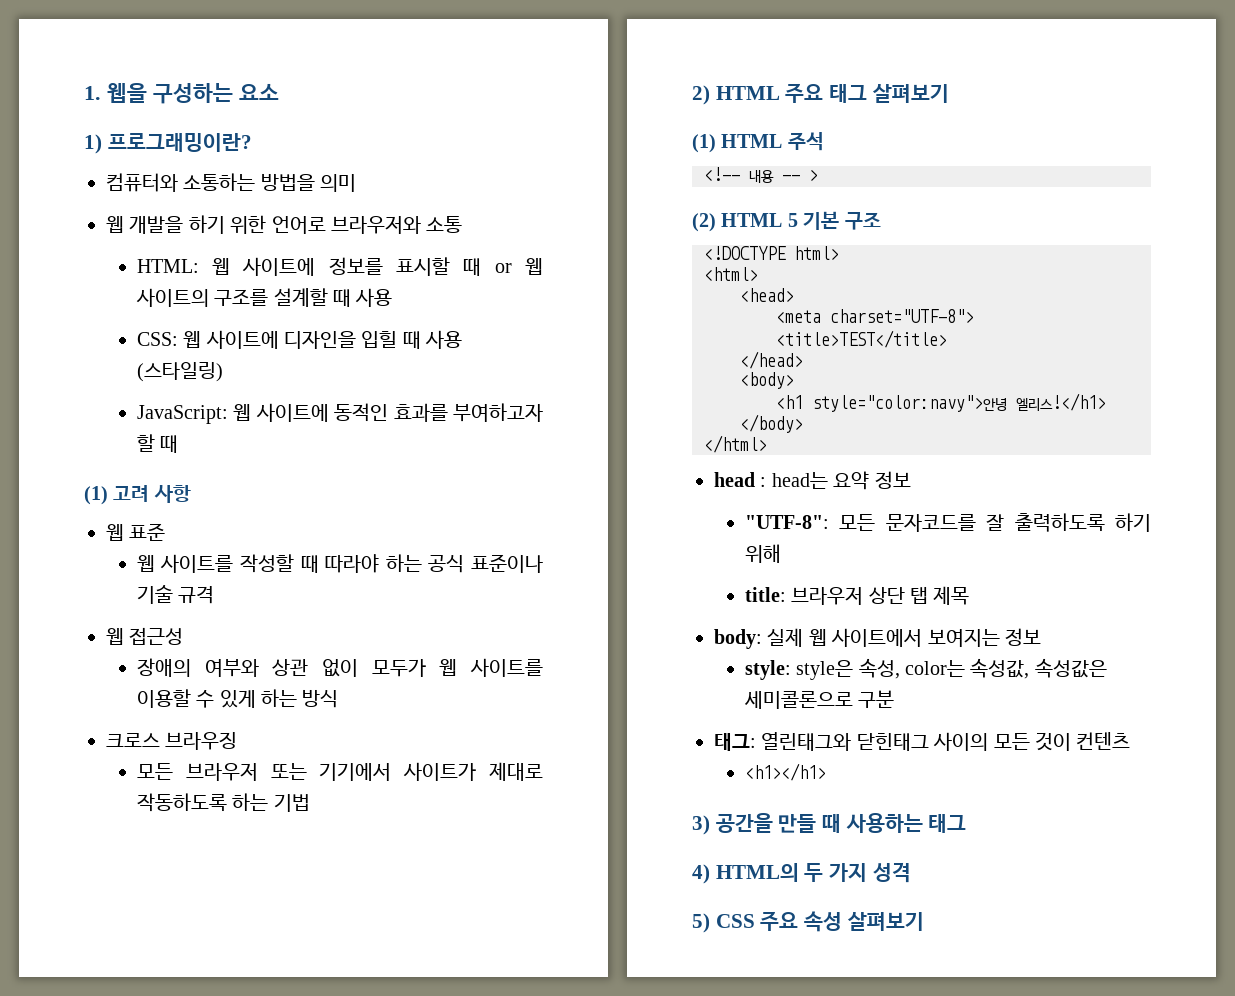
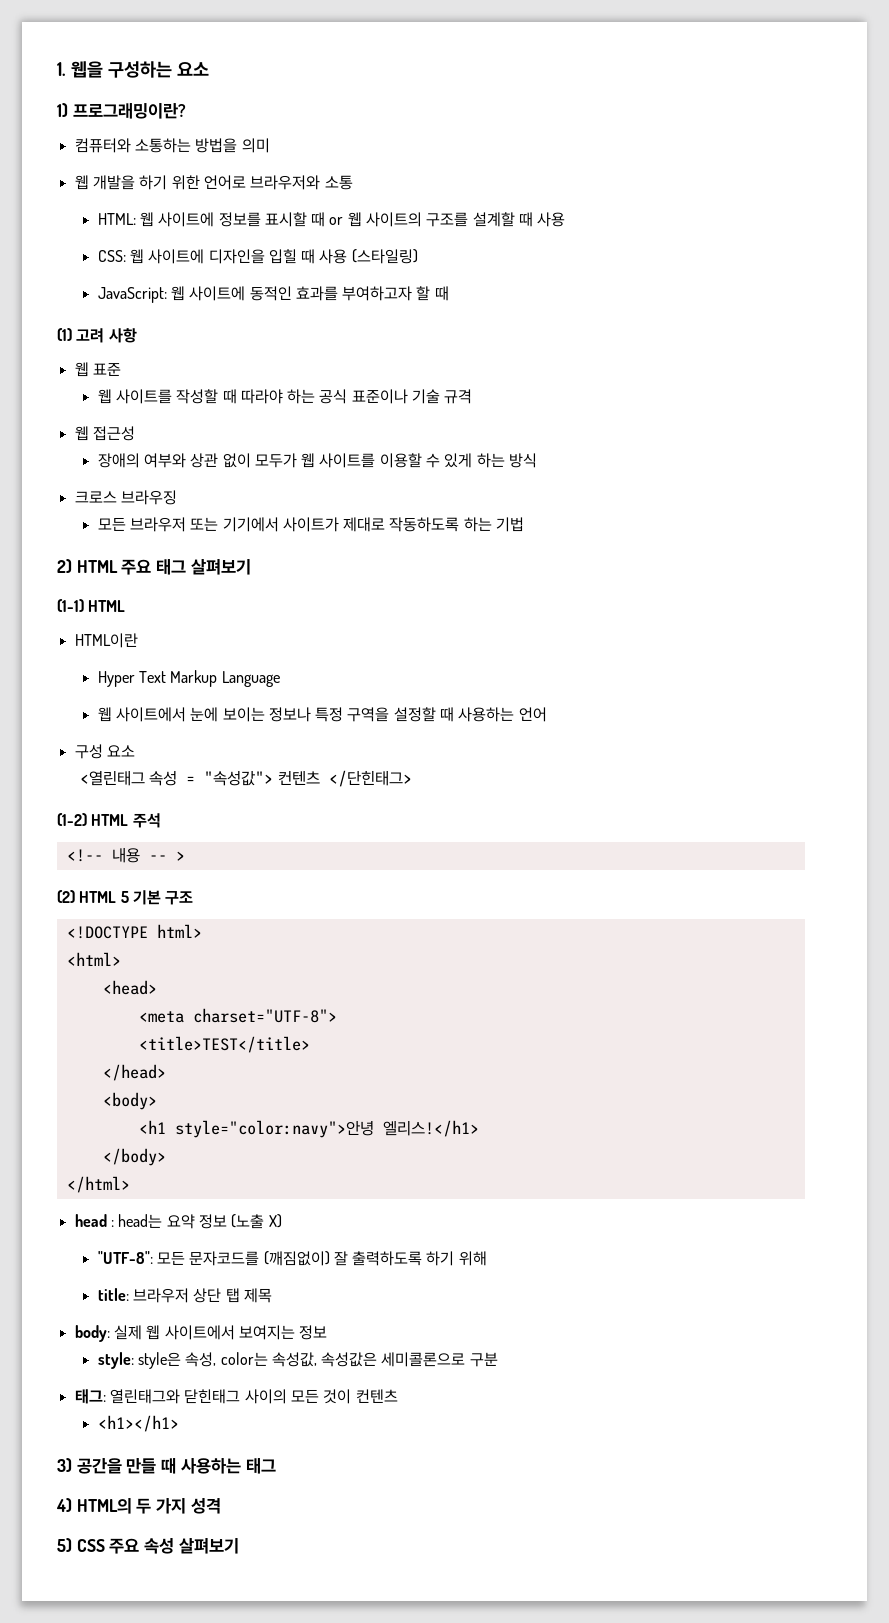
[692,134,716,153] (1) -> [57,599,126,612] [74,633,138,648] [97,670,280,687] [97,707,547,722] [74,744,135,759] [79,770,412,787] [57,813,87,826] (1-1) HTML // HTML이란 // Hyper Text Markup Language // 웹 사이트에서 눈에 보이는 정보나 특정 구역을 설정할 때 사용하는 언어 // 구성 요소 // <열린태그 속성 = "속성값"> 컨텐츠 </단힌태그> // (1-2)
(911, 480) none -> [231,1214,282,1229] (노출 X)
(976, 523) none -> [263,1251,330,1266] (깨짐없이)

